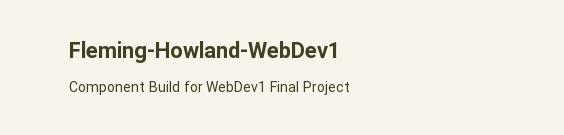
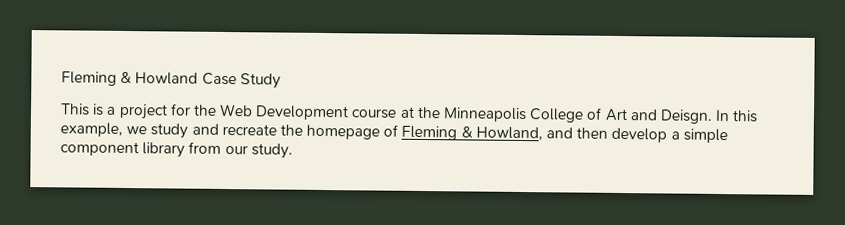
[69,41,341,63] [69,81,350,95] Fleming-Howland-WebDev1 // Component Build for WebDev1 Final Project -> [61,71,281,89] [60,103,759,124] [60,122,728,144] [60,141,293,159] Fleming & Howland Case Study // This is a project for the Web Development course at the Minneapolis College of Art and Deisgn. In this example, we study and recreate the homepage of Fleming & Howland, and then develop a simple component library from our study.

